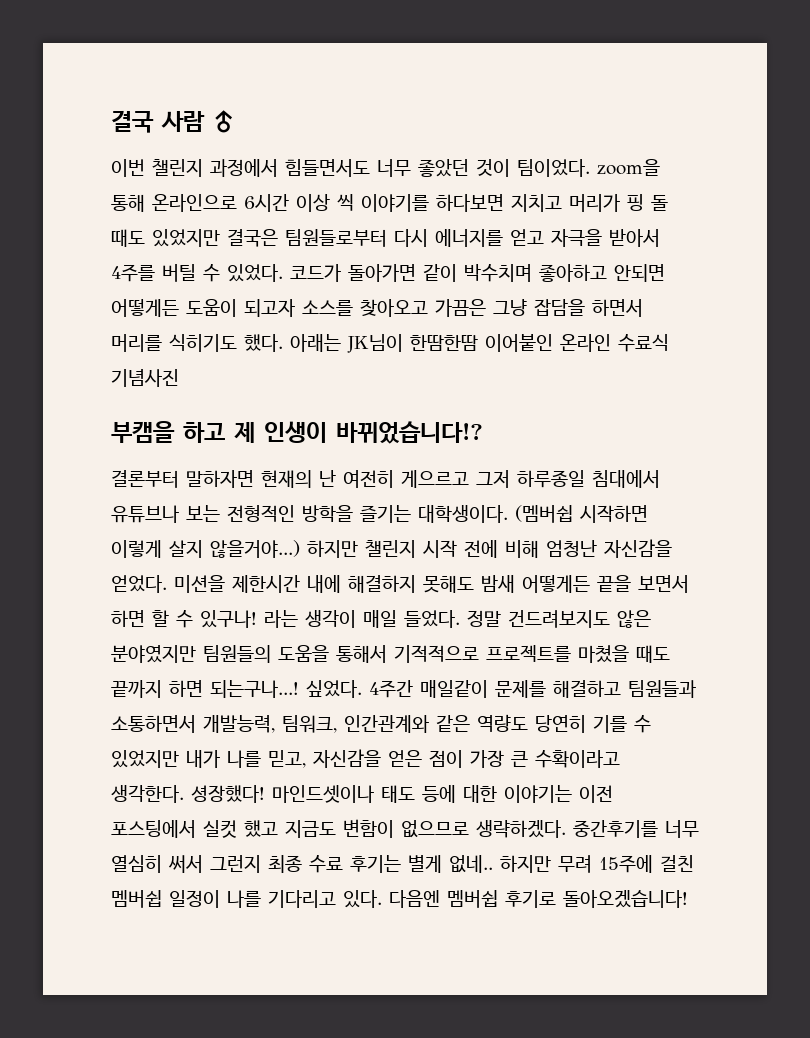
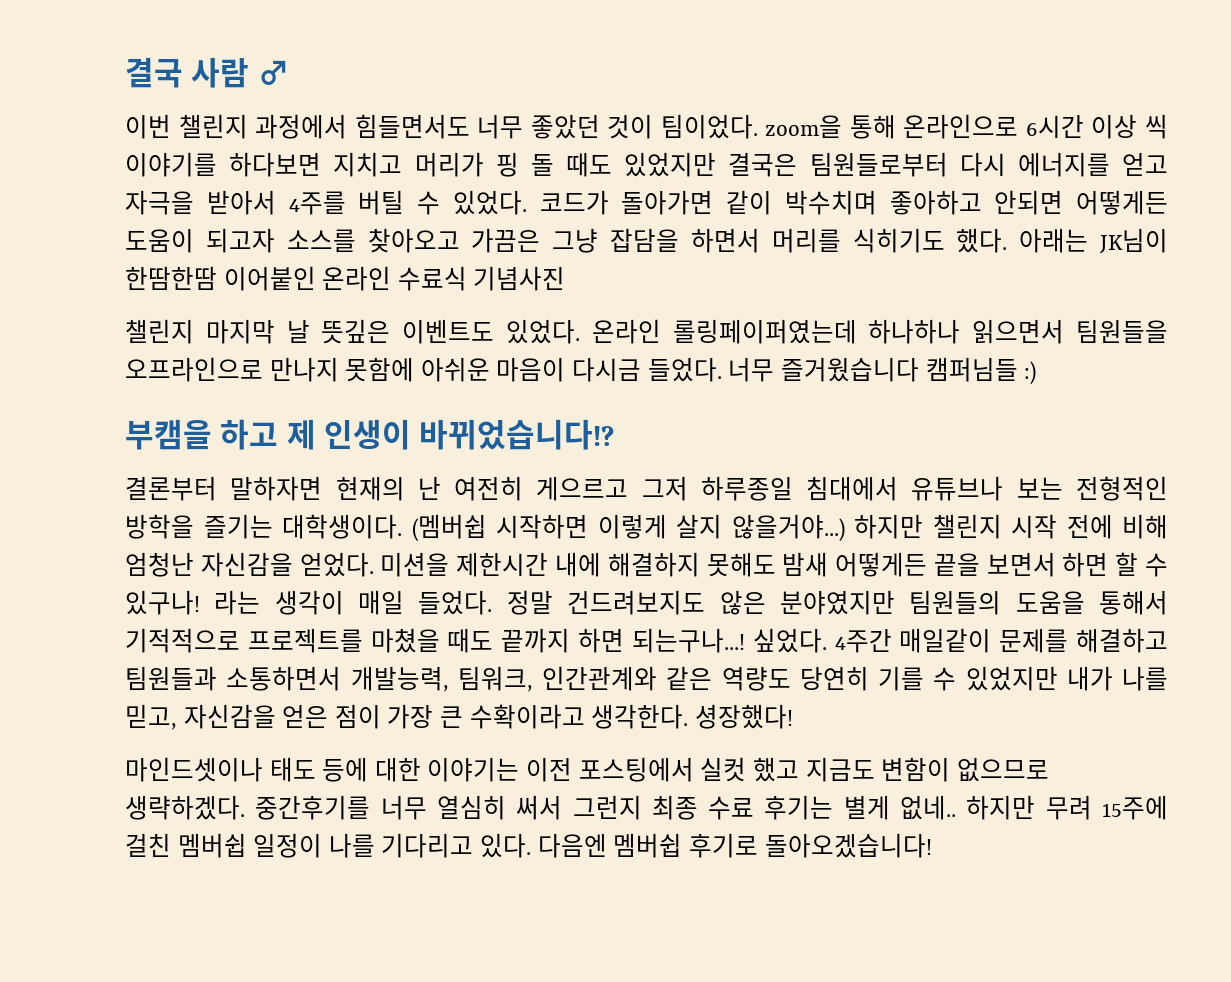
(179, 378) none -> [125,319,1168,344] [125,357,1037,385] // 챌린지 마지막 날 뜻깊은 이벤트도 있었다. 온라인 롤링페이퍼였는데 하나하나 읽으면서 팀원들을 오프라인으로 만나지 못함에 아쉬운 마음이 다시금 들었다. 너무 즐거웠습니다 캠퍼님들 :)
(265, 794) none -> (793, 716) //

